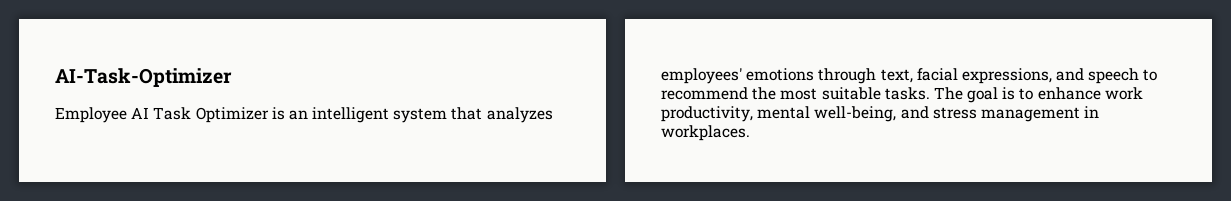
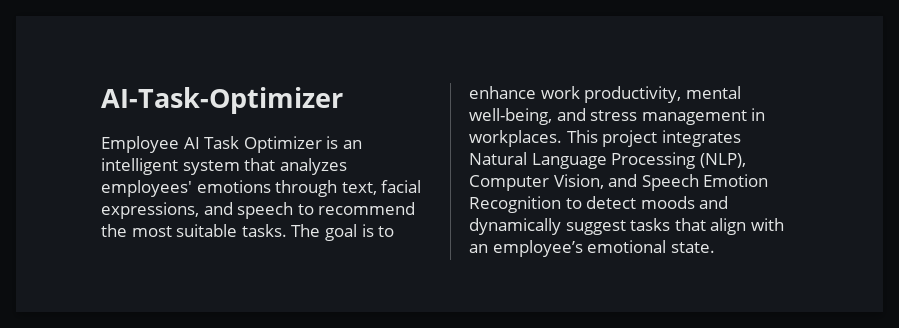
(750, 133) none -> [566,130,741,147] [469,152,746,169] [469,174,769,191] [469,196,729,213] [469,218,784,235] [469,240,715,257] This project integrates Natural Language Processing (NLP), Computer Vision, and Speech Emotion Recognition to detect moods and dynamically suggest tasks that align with an employee’s emotional state.

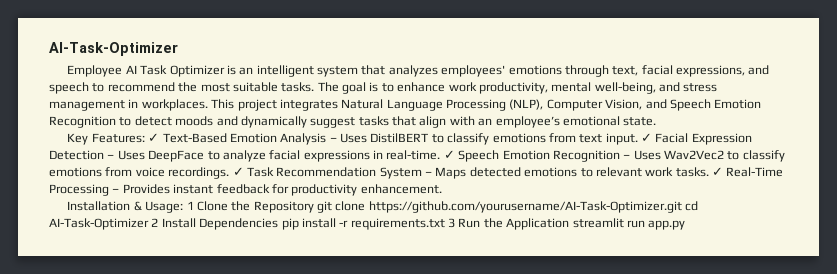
(715, 247) none -> [67,133,752,145] [49,150,785,162] [49,167,784,179] [49,184,442,196] [67,201,699,213] [49,218,686,230] // Key Features: ✓ Text-Based Emotion Analysis – Uses DistilBERT to classify emotions from text input. ✓ Facial Expression Detection – Uses DeepFace to analyze facial expressions in real-time. ✓ Speech Emotion Recognition – Uses Wav2Vec2 to classify emotions from voice recordings. ✓ Task Recommendation System – Maps detected emotions to relevant work tasks. ✓ Real-Time Processing – Provides instant feedback for productivity enhancement. // Installation & Usage: 1 Clone the Repository git clone https://github.com/yourusername/AI-Task-Optimizer.git cd AI-Task-Optimizer 2 Install Dependencies pip install -r requirements.txt 3 Run the Application streamlit run app.py

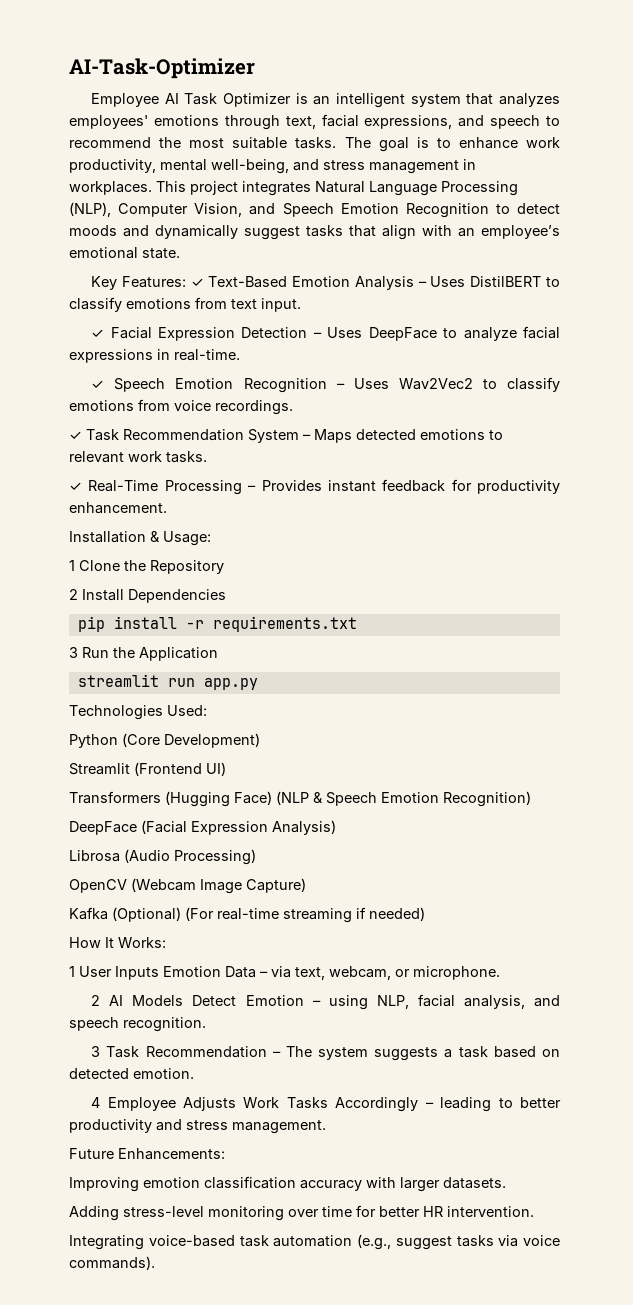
(638, 139) none -> (301, 305) //
(441, 155) none -> (240, 355) //
(230, 173) none -> (293, 407) //
(709, 172) none -> (207, 457) //
(184, 207) none -> (211, 538) //
[317,201,699,213] [49,218,149,230] git clone https://github.com/yourusername/AI-Task-Optimizer.git cd AI-Task-Optimizer -> (224, 567) //
(279, 224) none -> (226, 596) //
(445, 224) none -> (357, 624) //
(570, 224) none -> (218, 654) //
(686, 225) none -> [69,705,207,720] [69,733,260,748] [69,762,226,776] [69,791,531,807] [69,820,336,835] [69,849,256,865] [69,878,306,894] [69,907,425,923] [69,937,166,948] [69,966,500,980] [91,994,561,1010] [69,1017,206,1032] [91,1046,560,1061] [69,1068,194,1079] [91,1097,562,1112] [69,1119,326,1134] [69,1148,225,1160] [69,1176,506,1192] [69,1205,534,1221] [69,1234,560,1250] [69,1256,155,1270] // Technologies Used: // Python (Core Development) // Streamlit (Frontend UI) // Transformers (Hugging Face) (NLP & Speech Emotion Recognition) // DeepFace (Facial Expression Analysis) // Librosa (Audio Processing) // OpenCV (Webcam Image Capture) // Kafka (Optional) (For real-time streaming if needed) // How It Works: // 1 User Inputs Emotion Data – via text, webcam, or microphone. // 2 AI Models Detect Emotion – using NLP, facial analysis, and speech recognition. // 3 Task Recommendation – The system suggests a task based on detected emotion. // 4 Employee Adjusts Work Tasks Accordingly – leading to better productivity and stress management. // Future Enhancements: // Improving emotion classification accuracy with larger datasets. // Adding stress-level monitoring over time for better HR intervention. // Integrating voice-based task automation (e.g., suggest tasks via voice commands).

